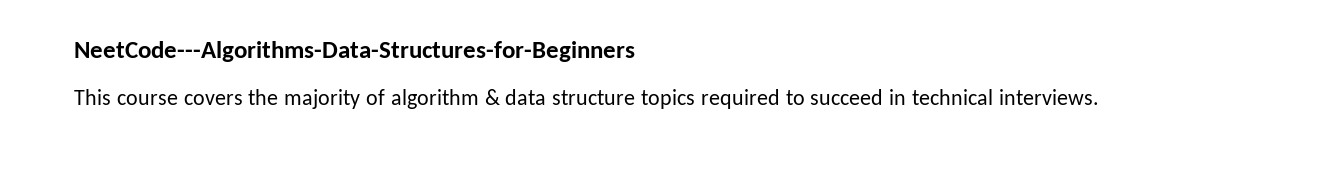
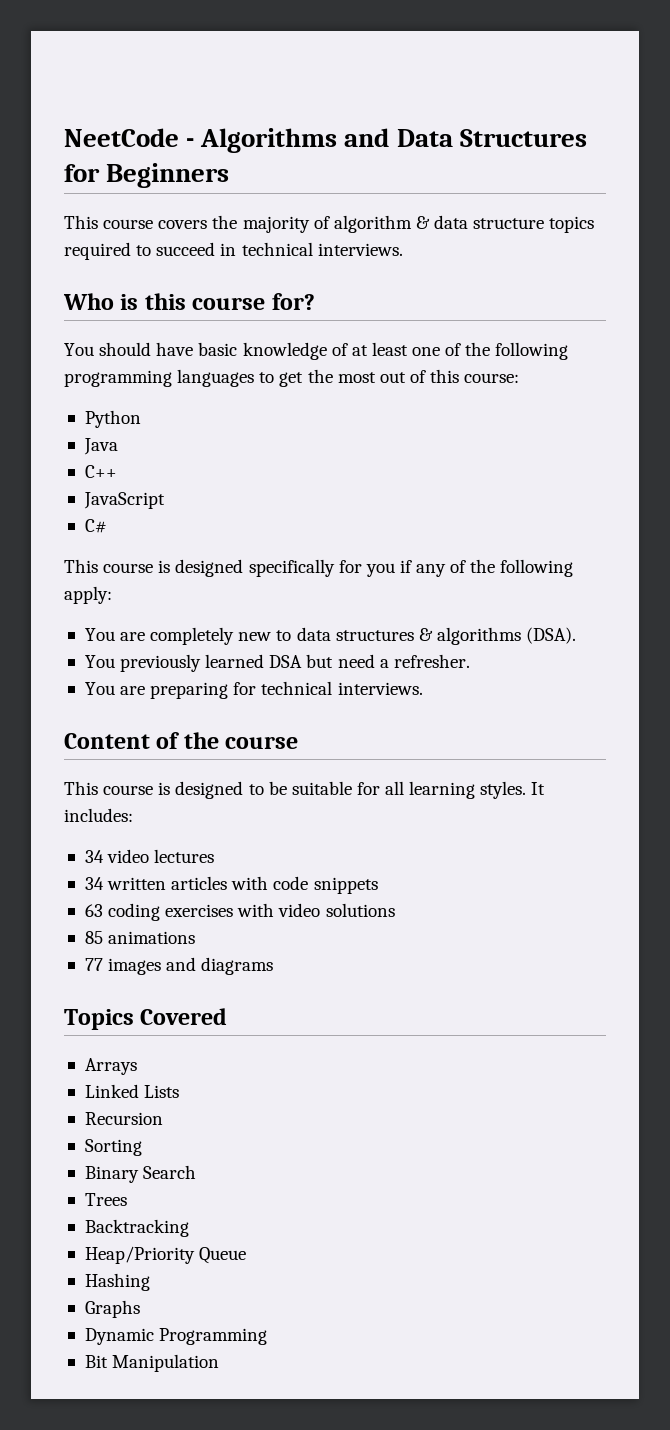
[74,41,635,62] NeetCode---Algorithms-Data-Structures-for-Beginners -> [64,128,587,153] [64,163,230,188] NeetCode - Algorithms and Data Structures for Beginners
(1099, 97) none -> [63,293,315,310] [64,342,569,360] [64,369,520,387] [84,410,141,428] [83,438,118,455] [84,465,117,478] [83,492,165,509] [84,519,107,533] [64,559,574,577] [64,586,112,604] [84,627,577,645] [84,654,470,672] [84,681,423,699] [64,732,299,749] [64,781,546,799] [64,808,133,822] [84,849,215,863] [84,876,378,894] [84,903,395,921] [84,931,196,944] [84,957,274,975] [64,1008,228,1030] [84,1058,137,1075] [84,1084,180,1098] [84,1112,163,1125] [84,1139,142,1156] [84,1165,197,1183] [84,1193,127,1206] [84,1219,189,1237] [84,1246,247,1264] [84,1273,150,1291] [84,1300,140,1318] [84,1328,268,1345] [84,1354,220,1372] // Who is this course for? // You should have basic knowledge of at least one of the following programming languages to get the most out of this course: // Python // Java // C++ // JavaScript // C# // This course is designed specifically for you if any of the following apply: // You are completely new to data structures & algorithms (DSA). // You previously learned DSA but need a refresher. // You are preparing for technical interviews. // Content of the course // This course is designed to be suitable for all learning styles. It includes: // 34 video lectures // 34 written articles with code snippets // 63 coding exercises with video solutions // 85 animations // 77 images and diagrams // Topics Covered // Arrays // Linked Lists // Recursion // Sorting // Binary Search // Trees // Backtracking // Heap/Priority Queue // Hashing // Graphs // Dynamic Programming // Bit Manipulation

